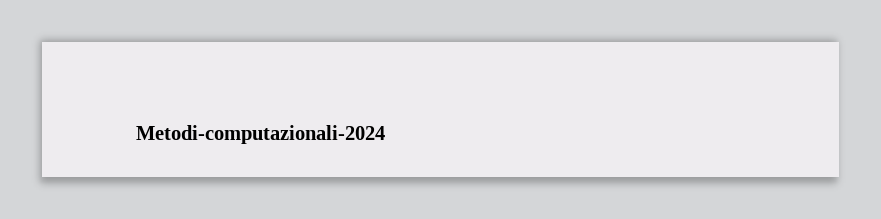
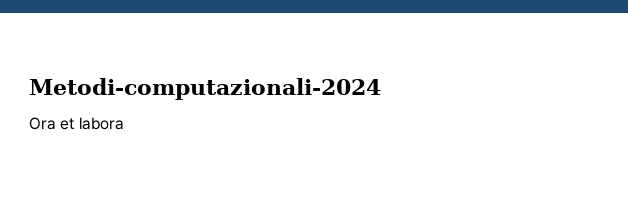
(385, 134) none -> [29,117,124,130] // Ora et labora

